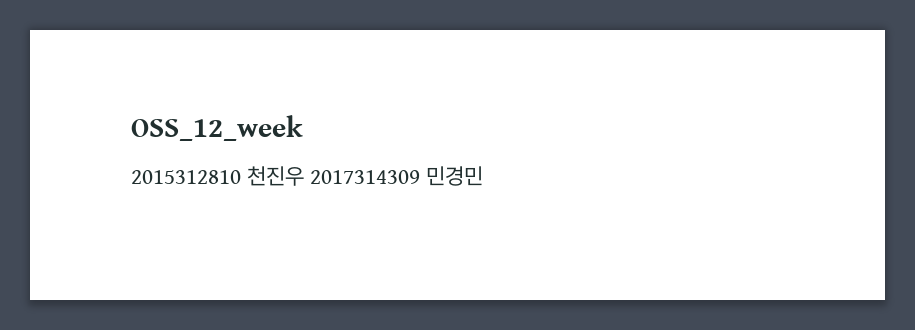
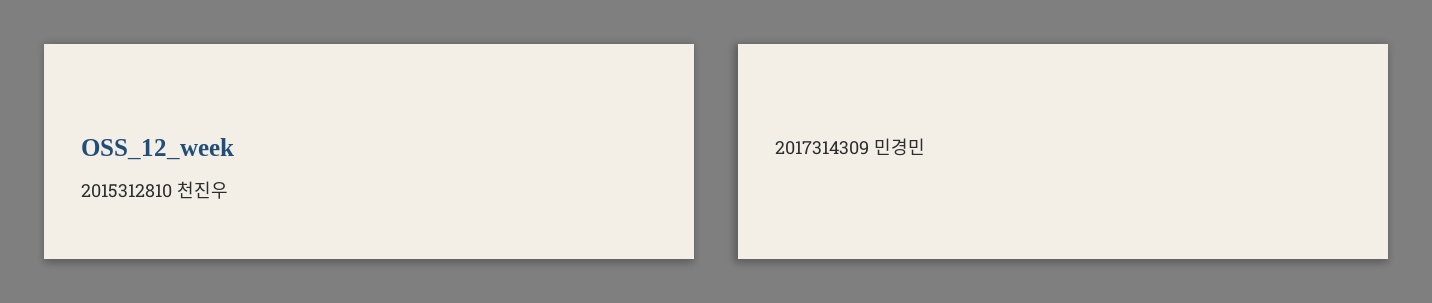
(305, 176) none -> (228, 190) //

